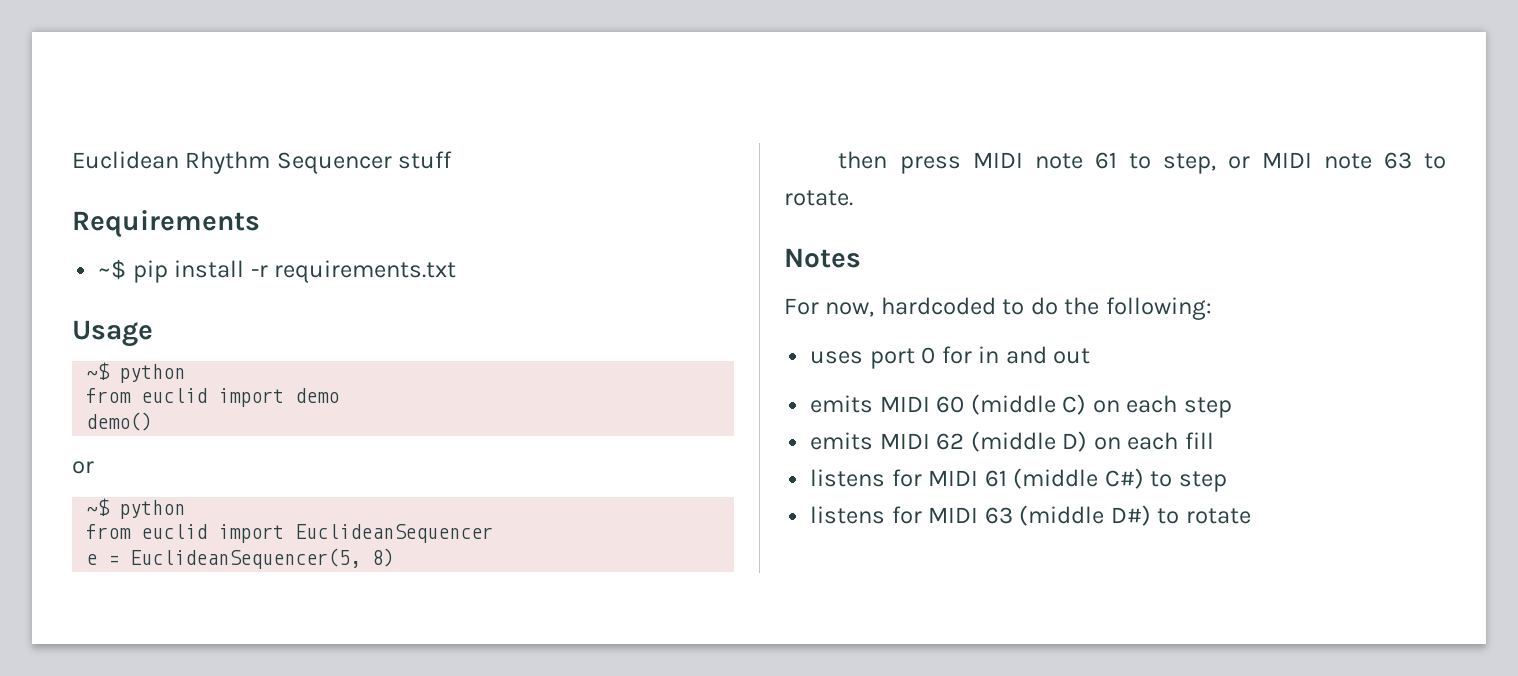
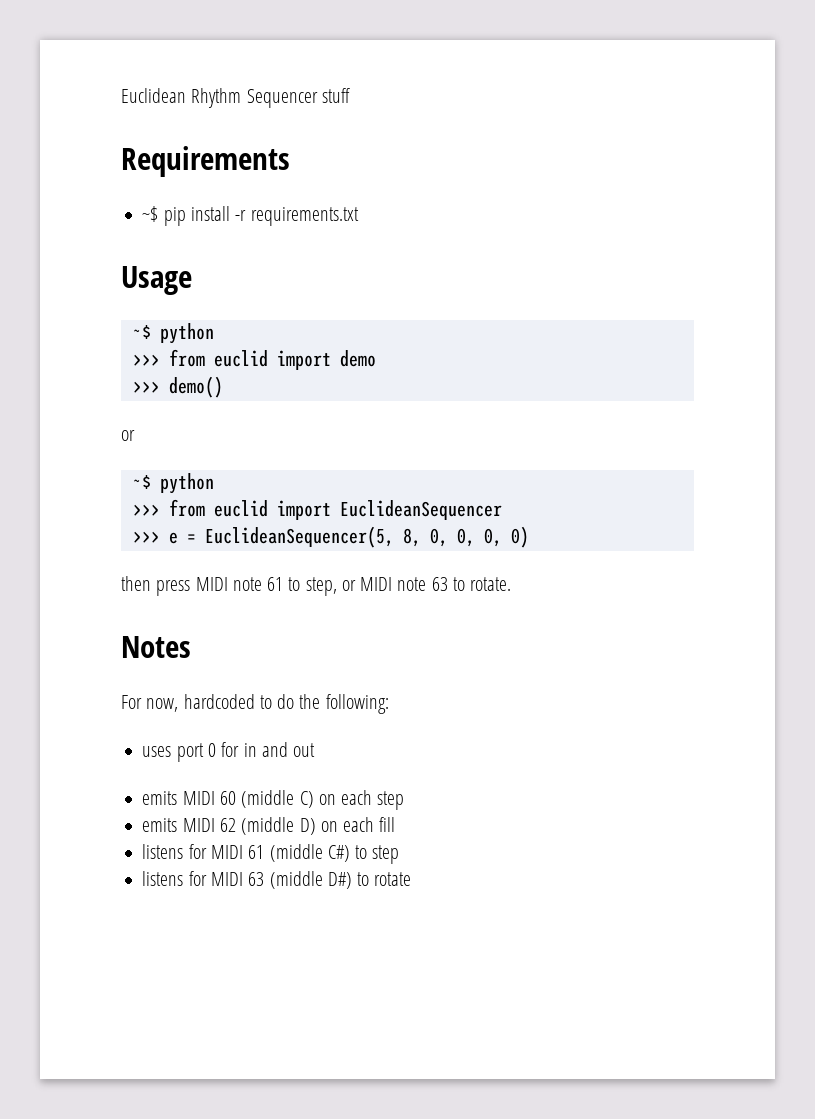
(186, 373) none -> [132,354,160,366] >>>
(340, 395) none -> [132,381,160,393] >>>
(186, 509) none -> [132,504,160,516] >>>
(494, 533) none -> [132,531,160,543] >>>
[372,548,395,567] 8) -> [402,526,529,548] 8, 0, 0, 0, 0)

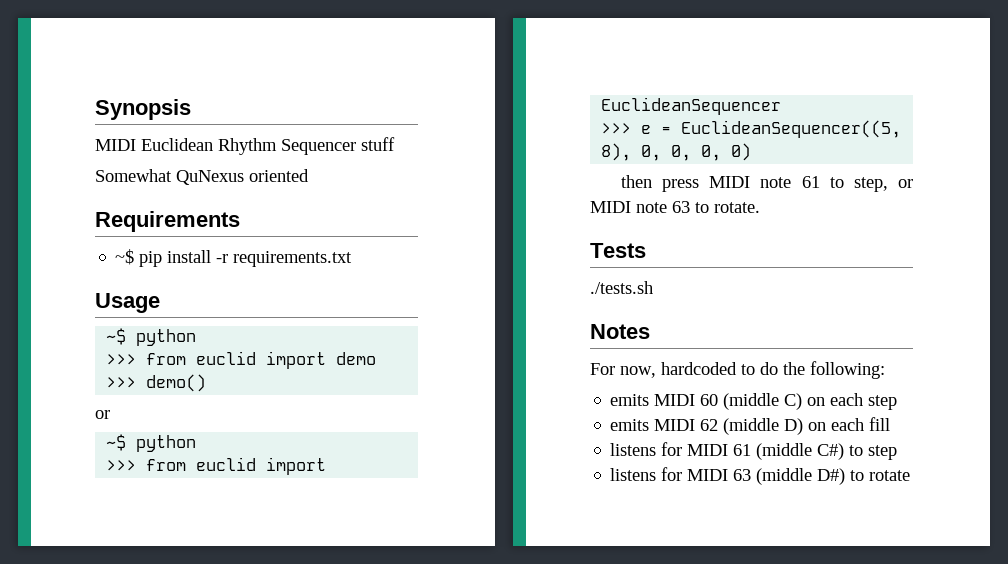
(121, 95) none -> [95,99,191,120] [95,139,136,151] Synopsis // MIDI
(350, 95) none -> [95,169,309,185] // Somewhat QuNexus oriented
[204,526,421,548] EuclideanSequencer(5, 8, -> [681,120,902,138] [601,143,632,161] EuclideanSequencer((5, 8),
(512, 584) none -> [590,243,646,258] [590,281,653,294] // Tests // ./tests.sh
[142,742,316,762] // uses port 0 for in and out -> (885, 370) none

